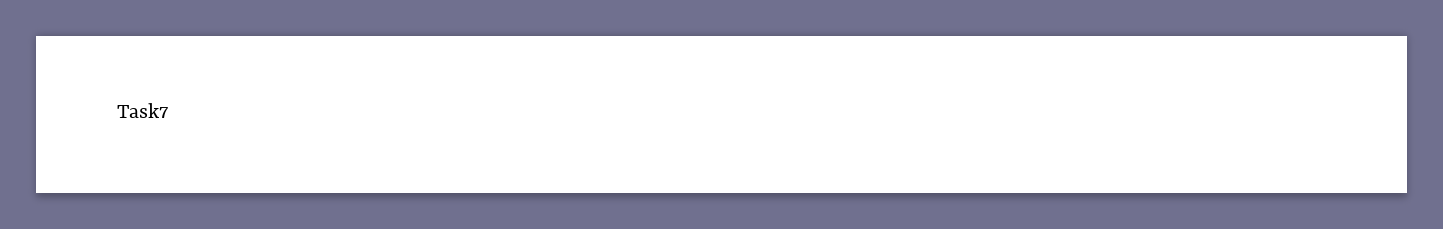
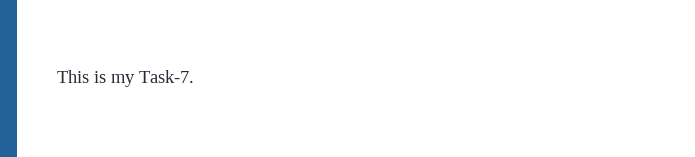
[117,103,168,118] Task7 -> [57,70,194,87] This is my Task-7.

